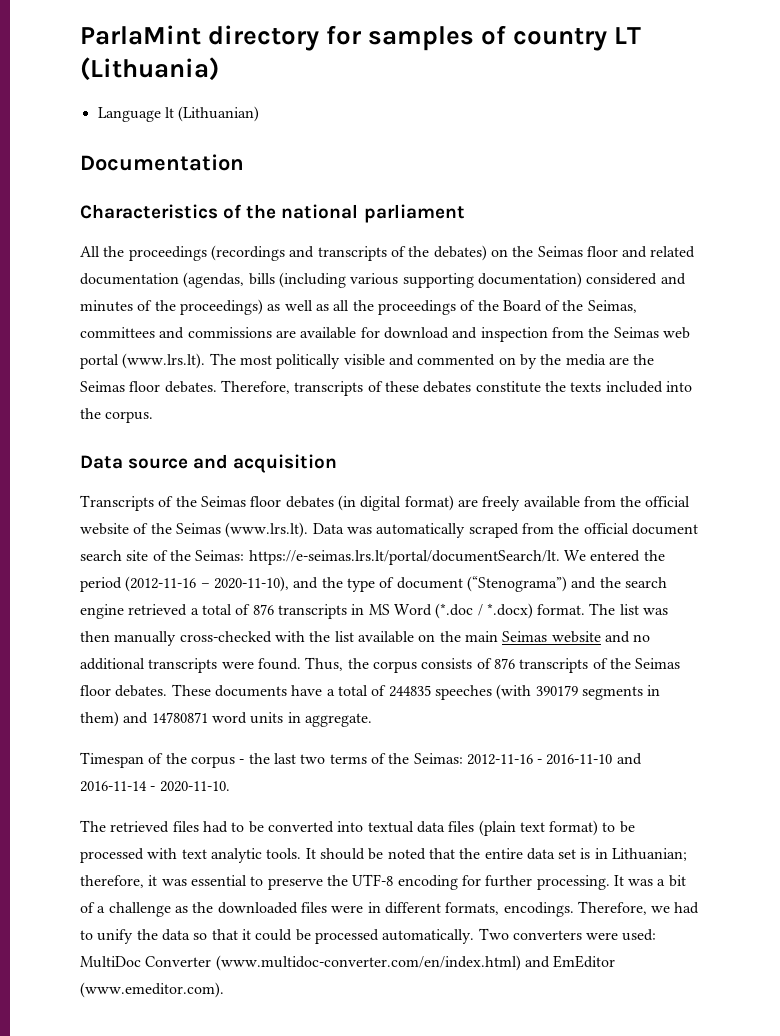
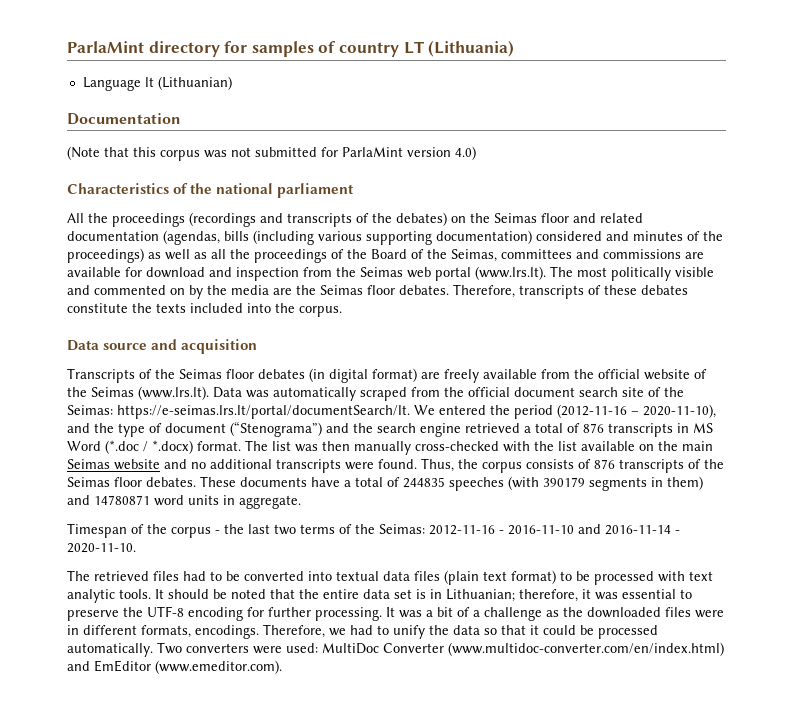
(244, 162) none -> [67,146,476,161] // (Note that this corpus was not submitted for ParlaMint version 4.0)

